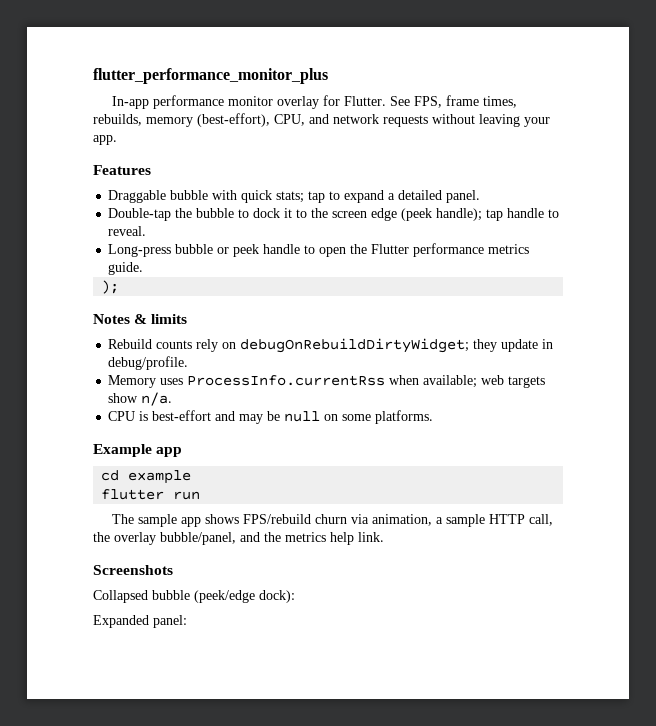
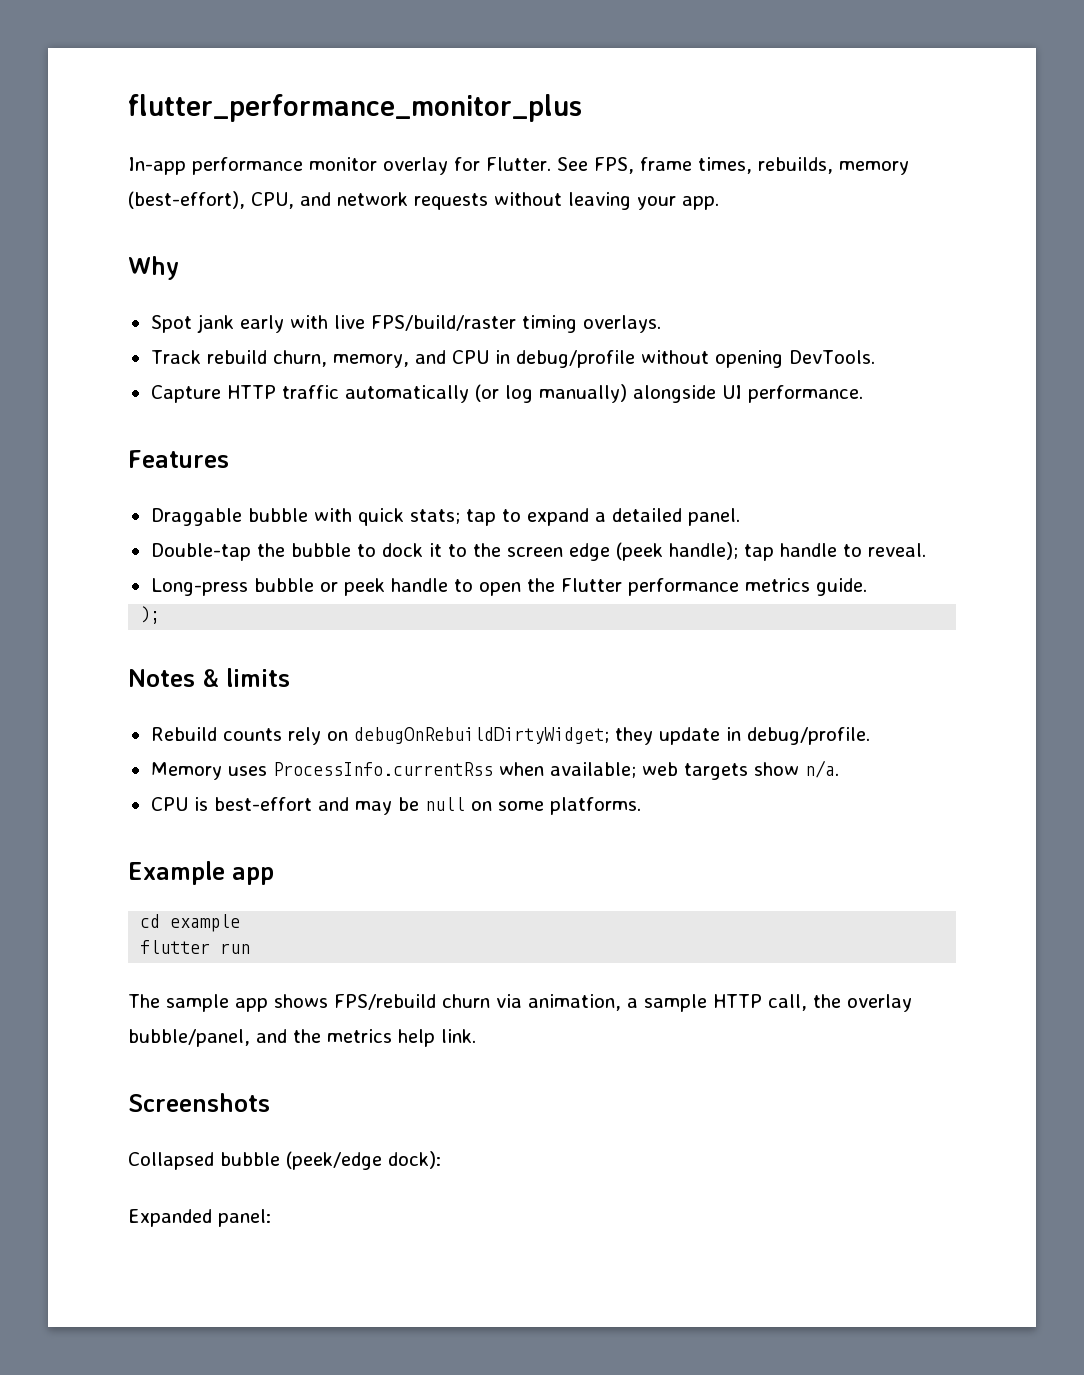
(117, 140) none -> [128,256,179,280] [150,314,661,333] [150,350,875,368] [150,384,863,403] // Why // Spot jank early with live FPS/build/raster timing overlays. // Track rebuild churn, memory, and CPU in debug/profile without opening DevTools. // Capture HTTP traffic automatically (or log manually) alongside UI performance.

